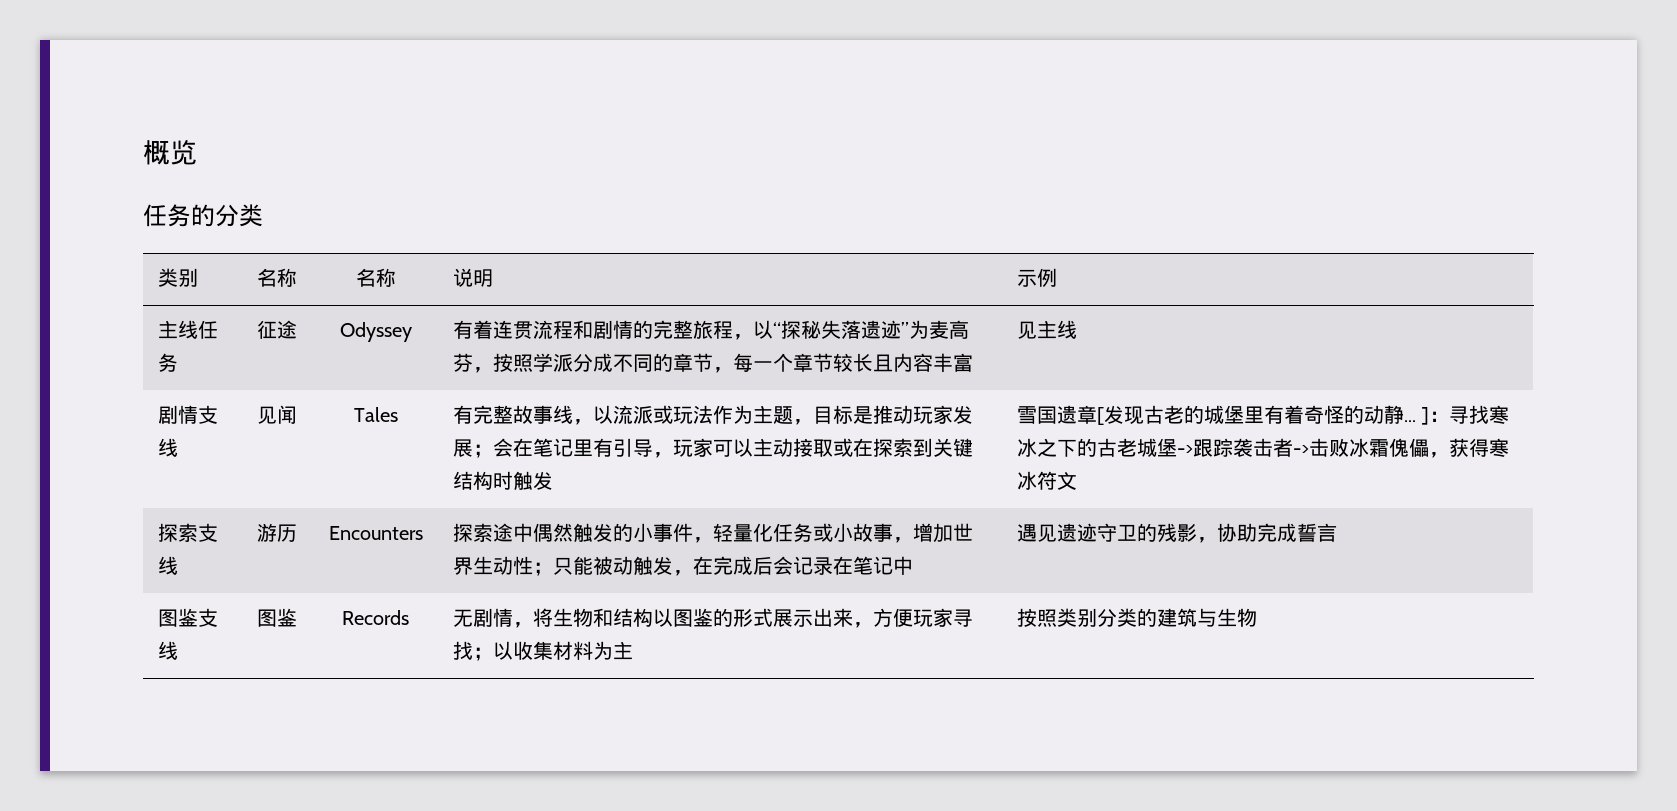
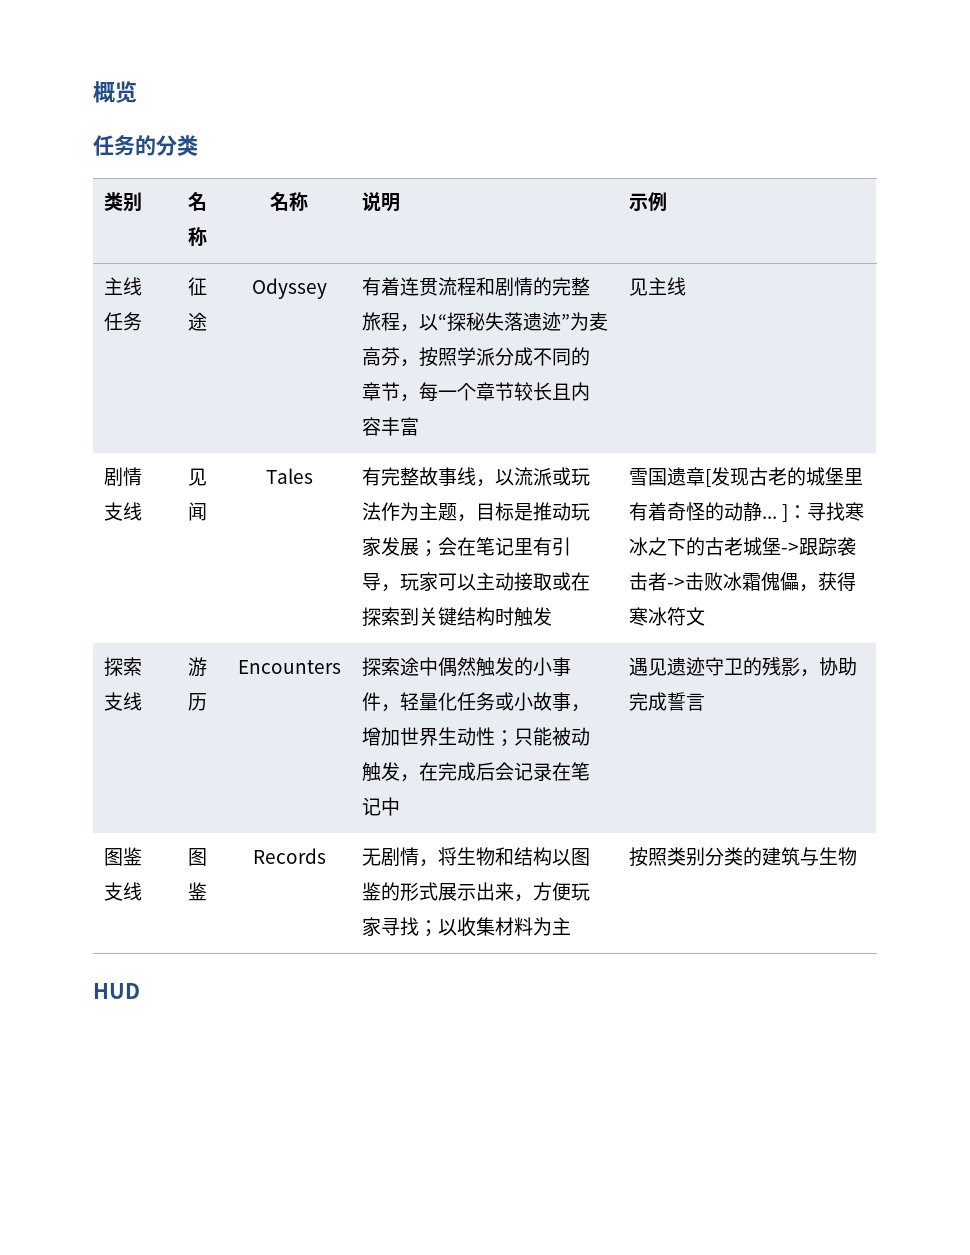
(1258, 617) none -> [93,983,140,999] // HUD

